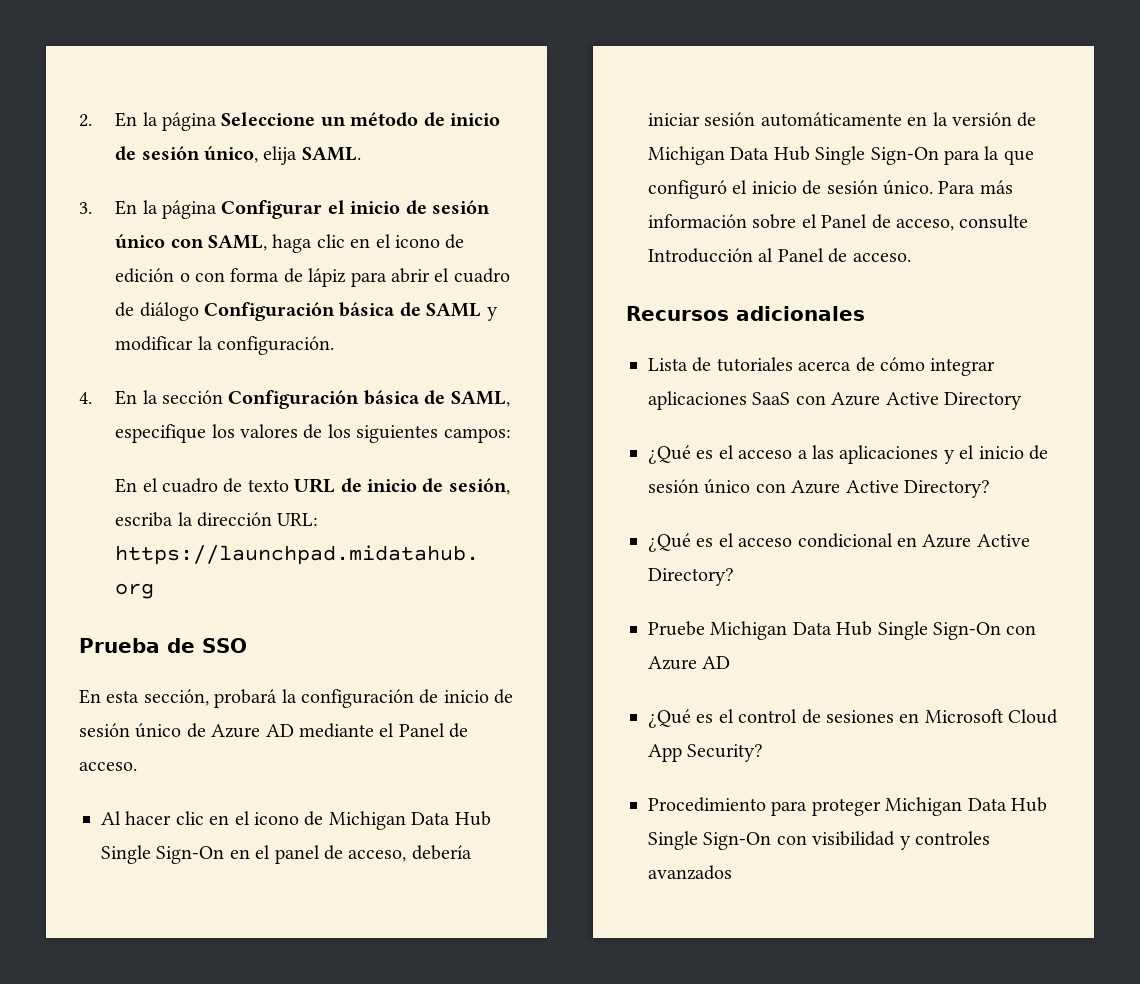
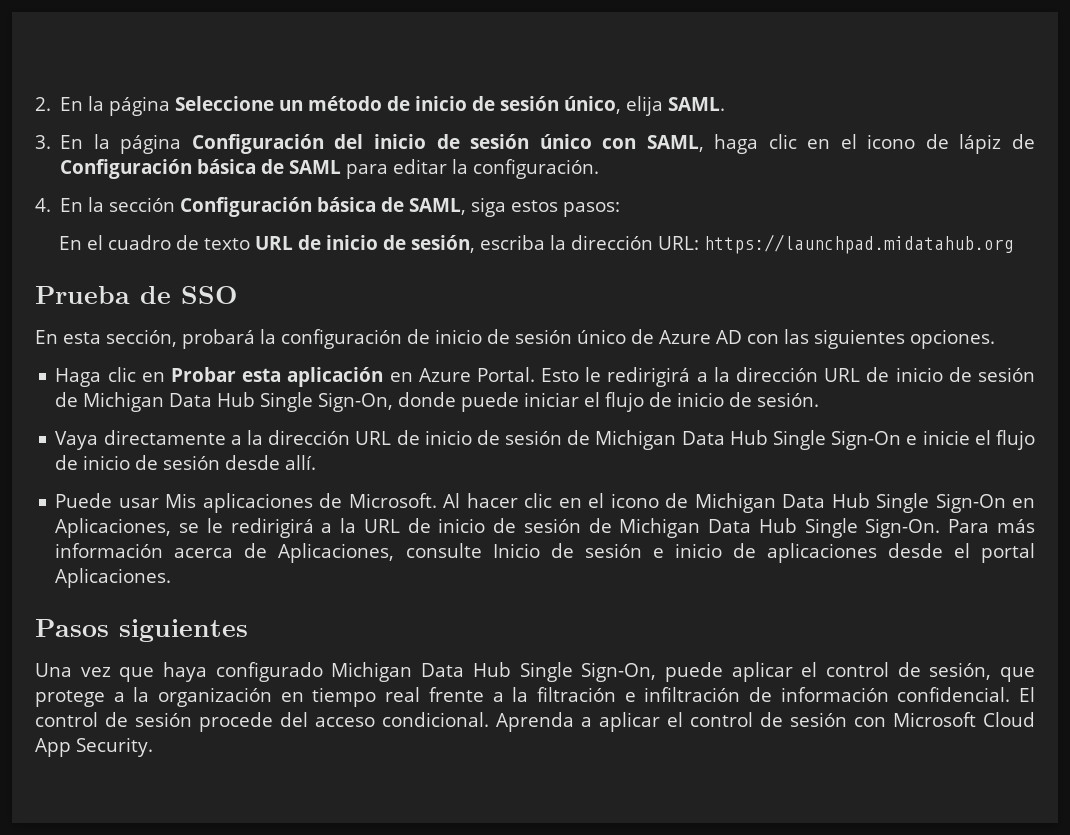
[221,200,345,219] Configurar el -> [191,134,364,154] Configuración del
[115,268,510,287] [115,302,199,321] edición o con forma de lápiz para abrir el cuadro de diálogo -> [959,134,1035,154] lápiz de
[486,307,498,321] [115,336,194,351] y modificar -> [346,159,448,179] para editar
[115,424,511,443] especifique los valores de los siguientes campos: -> [471,197,621,217] siga estos pasos:
[299,723,469,738] [79,762,137,771] mediante el Panel de acceso. // -> [747,329,995,349] [55,367,1036,387] [55,392,820,412] [55,430,1036,450] [55,455,317,470] [55,493,437,513] con las siguientes opciones. // Haga clic en Probar esta aplicación en Azure Portal. Esto le redirigirá a la dirección URL de inicio de sesión de Michigan Data Hub Single Sign-On, donde puede iniciar el flujo de inicio de sesión. // Vaya directamente a la dirección URL de inicio de sesión de Michigan Data Hub Single Sign-On e inicie el flujo de inicio de sesión desde allí. // Puede usar Mis aplicaciones de Microsoft.
[255,845,472,864] [648,112,1037,127] [648,146,1034,165] [648,180,1013,199] [648,214,1029,231] [648,248,911,263] [626,306,865,321] [648,357,996,376] [648,391,1022,410] [648,445,1048,464] [648,479,990,498] [648,533,1030,552] [648,568,734,586] [648,621,1037,640] [648,656,731,670] [648,709,1059,728] [648,744,764,762] [648,797,1047,816] [648,831,990,850] [648,865,732,880] el panel de acceso, debería iniciar sesión automáticamente en la versión de Michigan Data Hub Single Sign-On para la que configuró el inicio de sesión único. Para más información sobre el Panel de acceso, consulte Introducción al Panel de acceso. // Recursos adicionales // Lista de tutoriales acerca de cómo integrar aplicaciones SaaS con Azure Active Directory // ¿Qué es el acceso a las aplicaciones y el inicio de sesión único con Azure Active Directory? // ¿Qué es el acceso condicional en Azure Active Directory? // Pruebe Michigan Data Hub Single Sign-On con Azure AD // ¿Qué es el control de sesiones en Microsoft Cloud App Security? // Procedimiento para proteger Michigan Data Hub Single Sign-On con visibilidad y controles avanzados -> [55,518,1035,538] [55,543,1035,563] [55,568,172,588] [35,619,248,642] [35,662,1035,682] [35,687,1035,707] [35,712,1035,732] [35,737,153,757] Aplicaciones, se le redirigirá a la URL de inicio de sesión de Michigan Data Hub Single Sign-On. Para más información acerca de Aplicaciones, consulte Inicio de sesión e inicio de aplicaciones desde el portal Aplicaciones. // Pasos siguientes // Una vez que haya configurado Michigan Data Hub Single Sign-On, puede aplicar el control de sesión, que protege a la organización en tiempo real frente a la filtración e infiltración de información confidencial. El control de sesión procede del acceso condicional. Aprenda a aplicar el control de sesión con Microsoft Cloud App Security.

